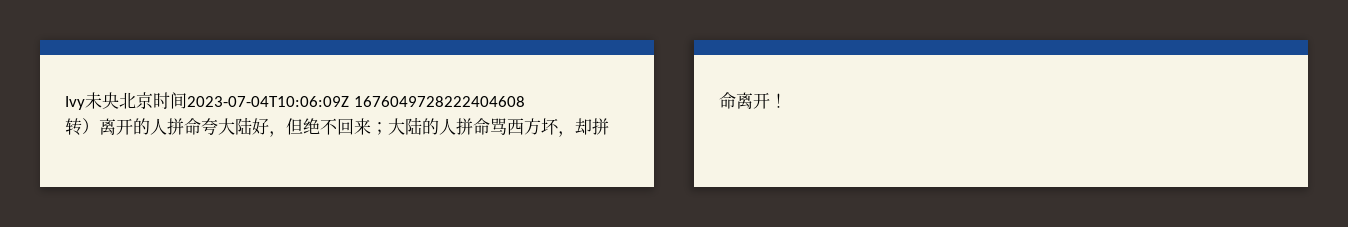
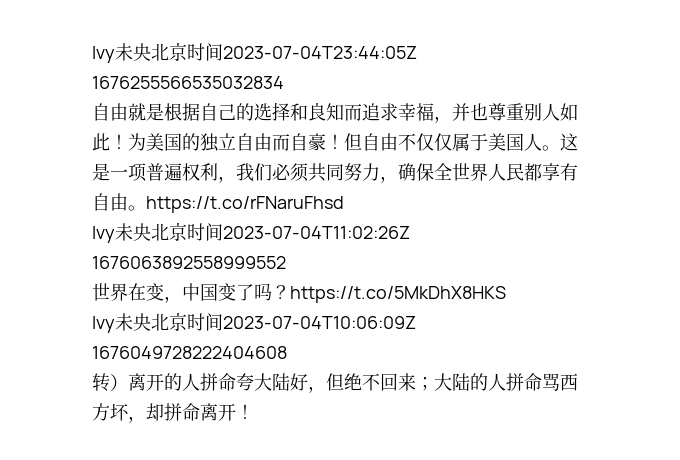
[65,92,187,110] Ivy未央北京时间 -> [92,43,417,63] [92,76,284,89] [92,102,578,123] [92,133,578,152] [92,163,578,183] [92,193,344,213] [92,223,410,243] [92,256,286,269] [92,283,506,303] [92,313,223,333] Ivy未央北京时间2023-07-04T23:44:05Z 1676255566535032834 // 自由就是根据自己的选择和良知而追求幸福，并也尊重别人如此！为美国的独立自由而自豪！但自由不仅仅属于美国人。这是一项普遍权利，我们必须共同努力，确保全世界人民都享有自由。https://t.co/rFNaruFhsd // Ivy未央北京时间2023-07-04T11:02:26Z 1676063892558999552 // 世界在变，中国变了吗？https://t.co/5MkDhX8HKS // Ivy未央北京时间

